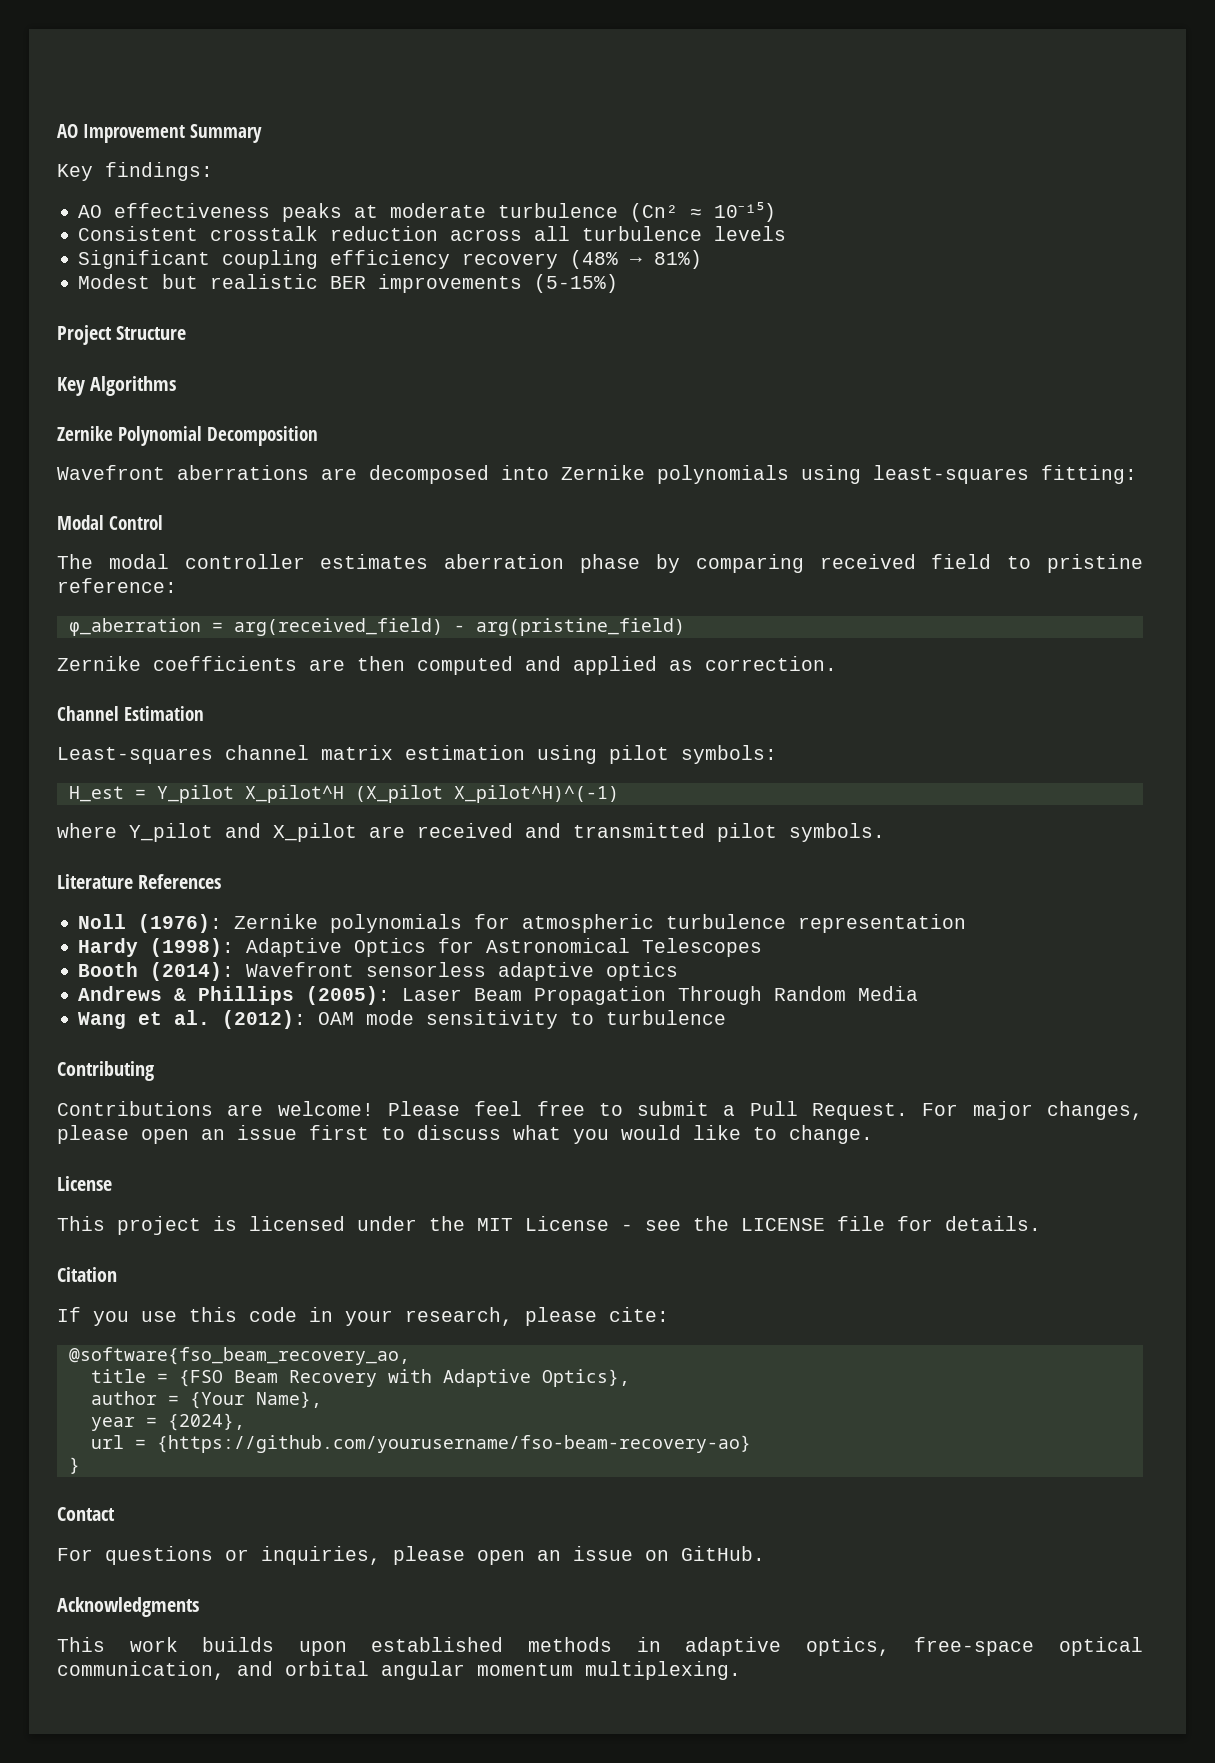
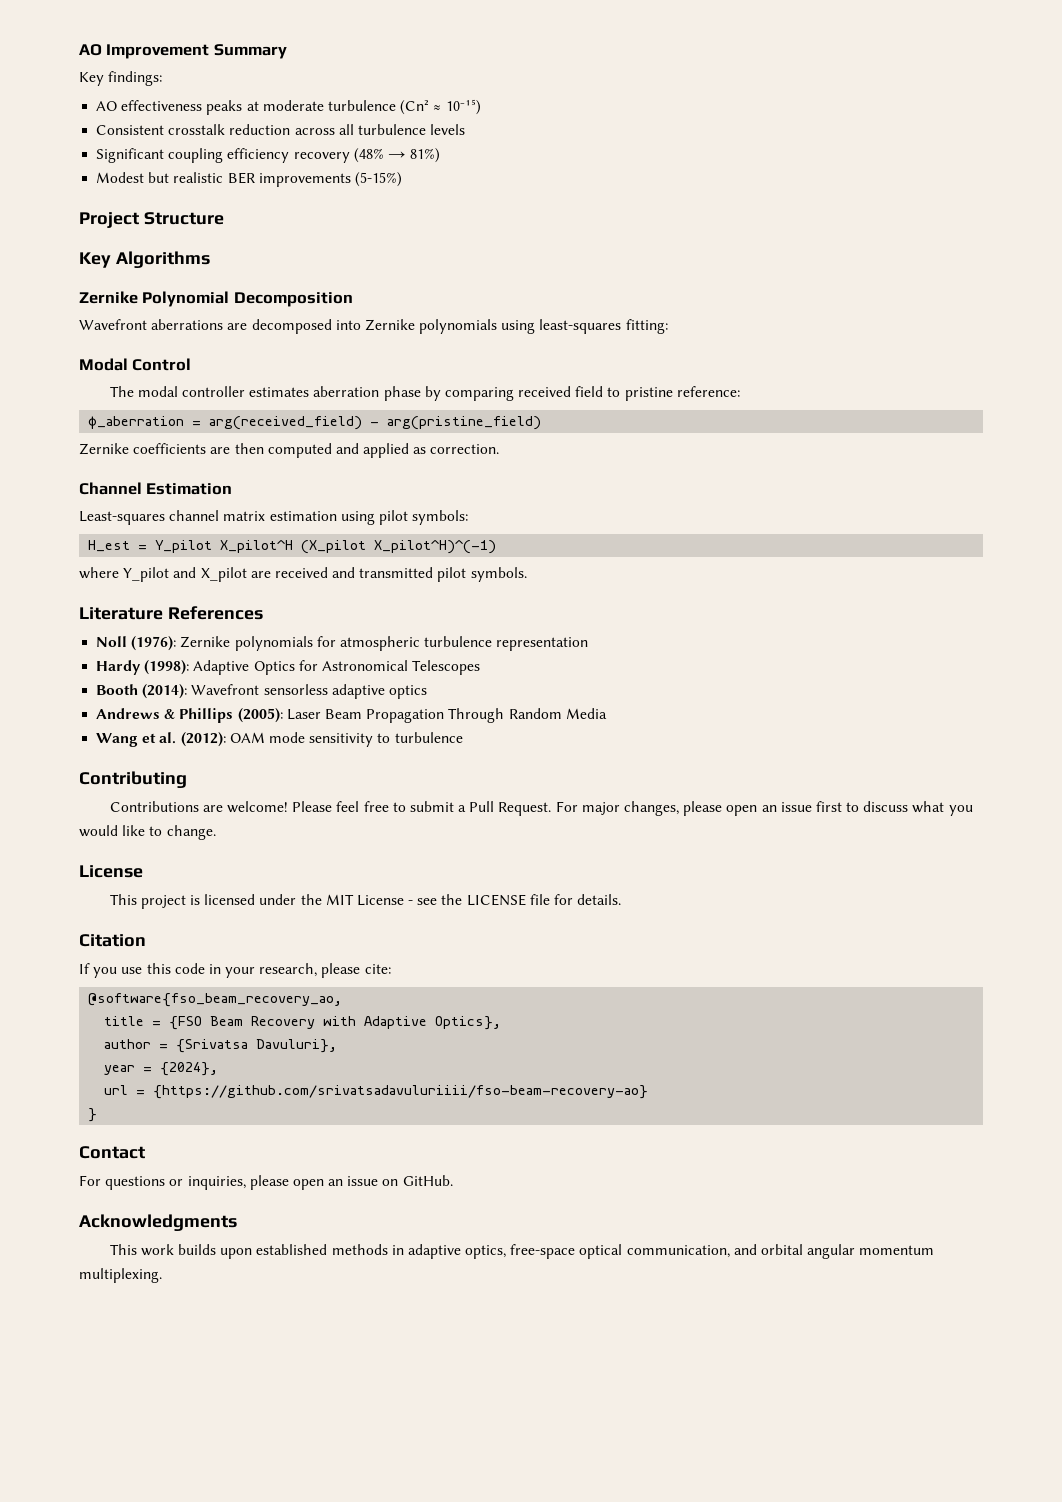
[189,1391,322,1409] {Your Name}, -> [176,1039,338,1053] {Srivatsa Davuluri},
[156,1435,751,1453] {https://github.com/yourusername/fso-beam-recovery-ao} -> [153,1085,649,1099] {https://github.com/srivatsadavuluriiii/fso-beam-recovery-ao}

